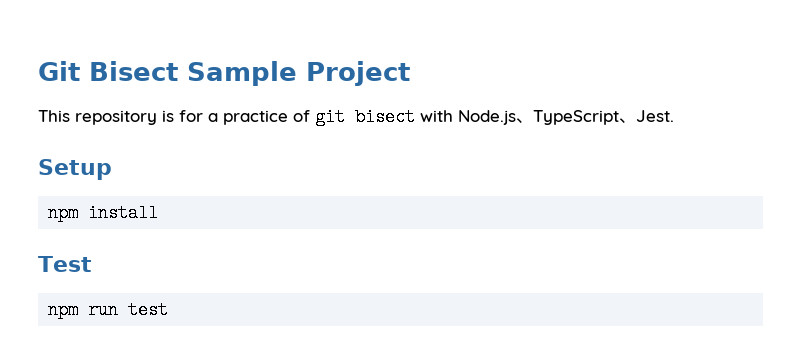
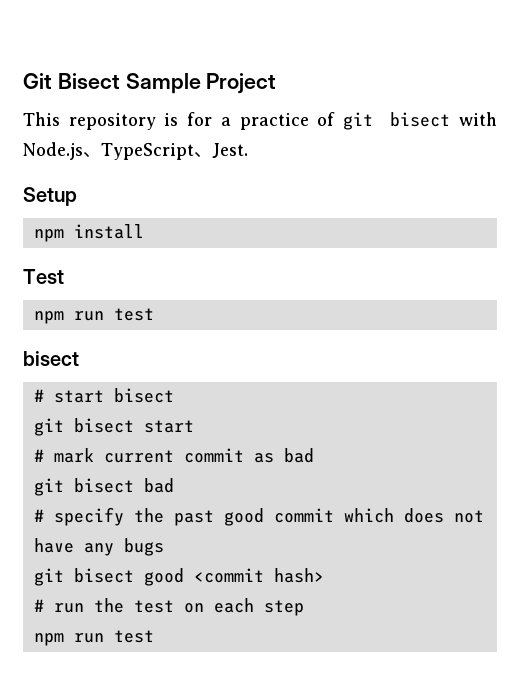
(169, 310) none -> [23,351,79,366] [33,388,174,403] [33,418,194,436] [33,448,314,463] [33,478,174,496] [33,507,484,526] [33,538,164,556] [33,568,324,586] [33,598,304,616] [33,630,154,646] // bisect // # start bisect // git bisect start // # mark current commit as bad // git bisect bad // # specify the past good commit which does not have any bugs // git bisect good <commit hash> // # run the test on each step // npm run test

